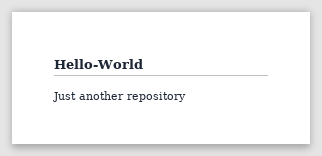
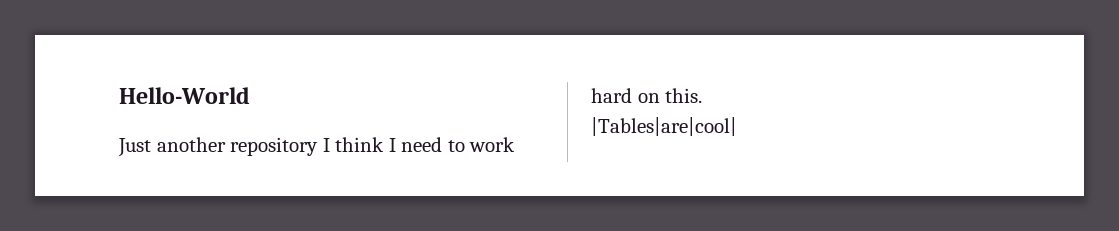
(186, 97) none -> [322,137,516,152] [591,88,703,103] [591,117,737,136] I think I need to work hard on this. // |Tables|are|cool|

